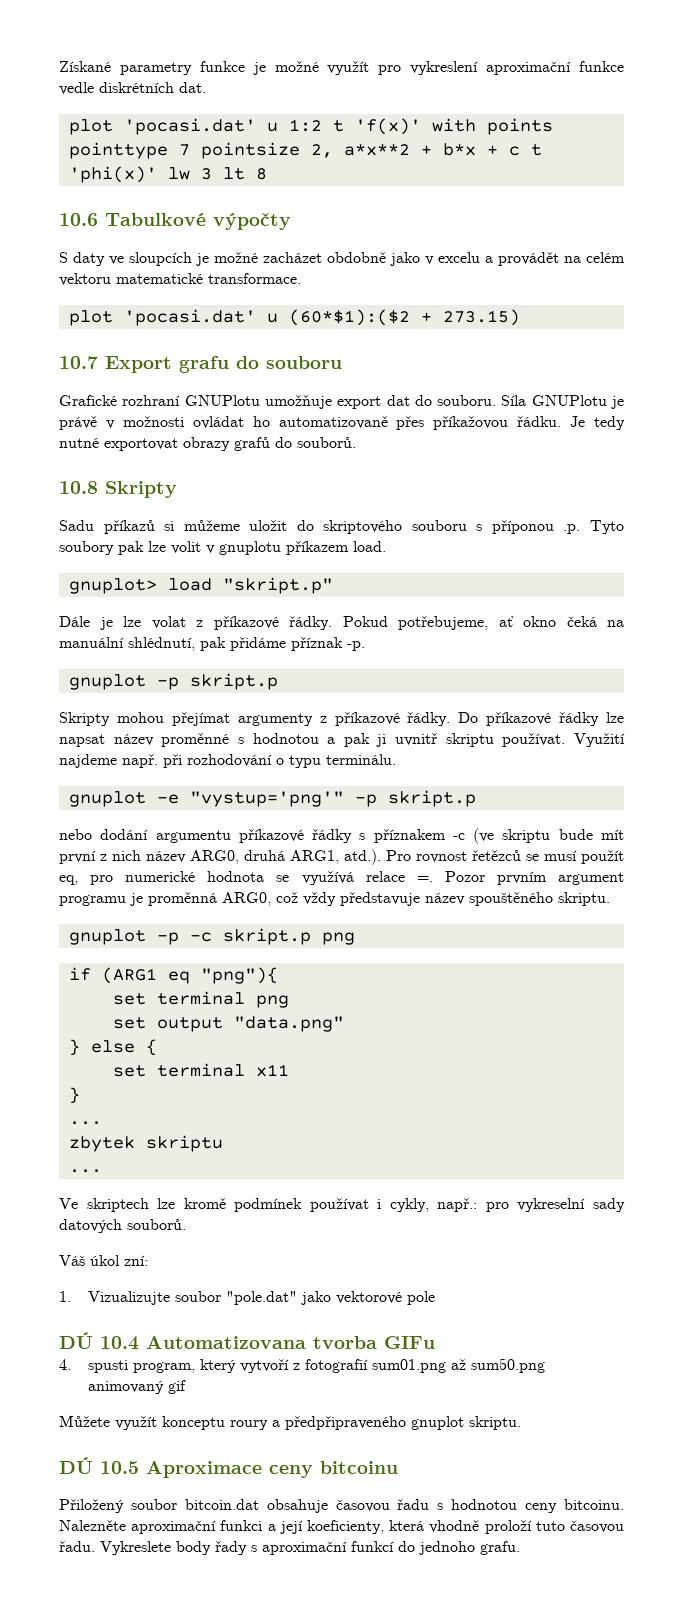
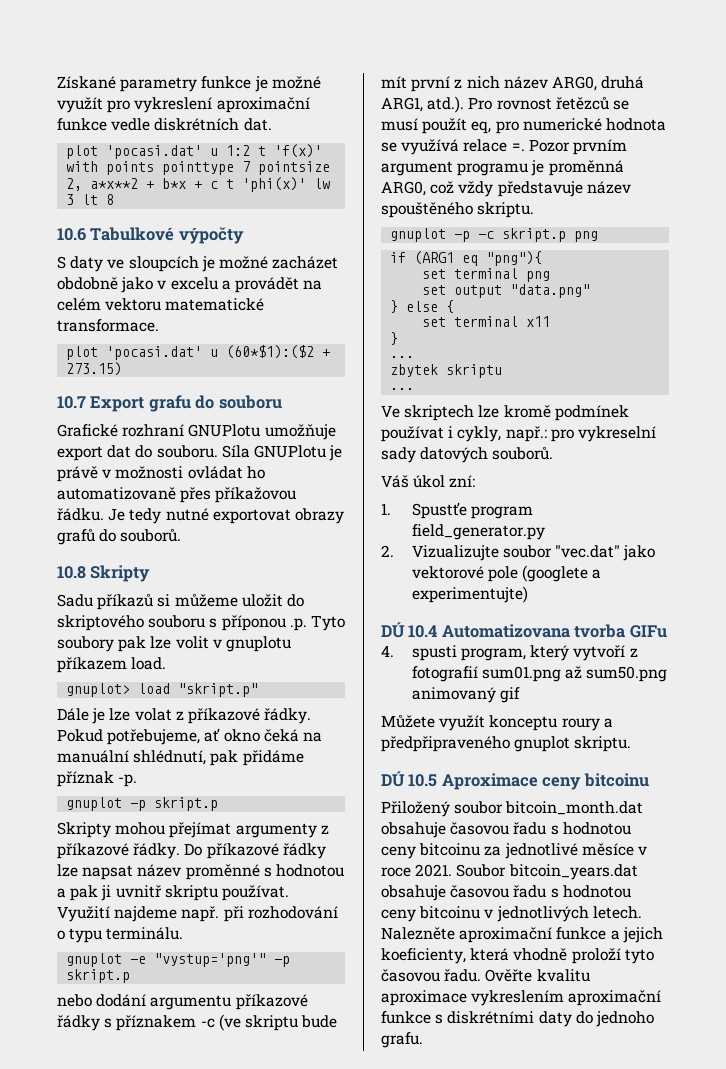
(71, 1296) none -> [411,502,533,519] [411,524,545,540] [381,545,394,557] Spustťe program field_generator.py // 2.
[225,1291,297,1305] "pole.dat" -> [555,545,621,558] "vec.dat"
(435, 1298) none -> [522,565,602,582] [411,586,528,603] (googlete a experimentujte)
[184,1499,625,1513] [59,1520,303,1534] bitcoin.dat obsahuje časovou řadu s hodnotou ceny bitcoinu. Nalezněte aproximační funkci a její -> [505,801,644,815] [381,822,631,838] [381,843,647,859] [381,864,638,880] [381,885,631,901] [381,906,642,922] [381,927,663,943] bitcoin_month.dat obsahuje časovou řadu s hodnotou ceny bitcoinu za jednotlivé měsíce v roce 2021. Soubor bitcoin_years.dat obsahuje časovou řadu s hodnotou ceny bitcoinu v jednotlivých letech. Nalezněte aproximační funkce a jejich
[535,1521,565,1531] tuto -> [624,949,654,964] tyto
[100,1541,394,1555] Vykreslete body řady s aproximační funkcí -> [485,969,590,982] [381,990,662,1006] [381,1011,572,1027] Ověřte kvalitu aproximace vykreslením aproximační funkce s diskrétními daty

